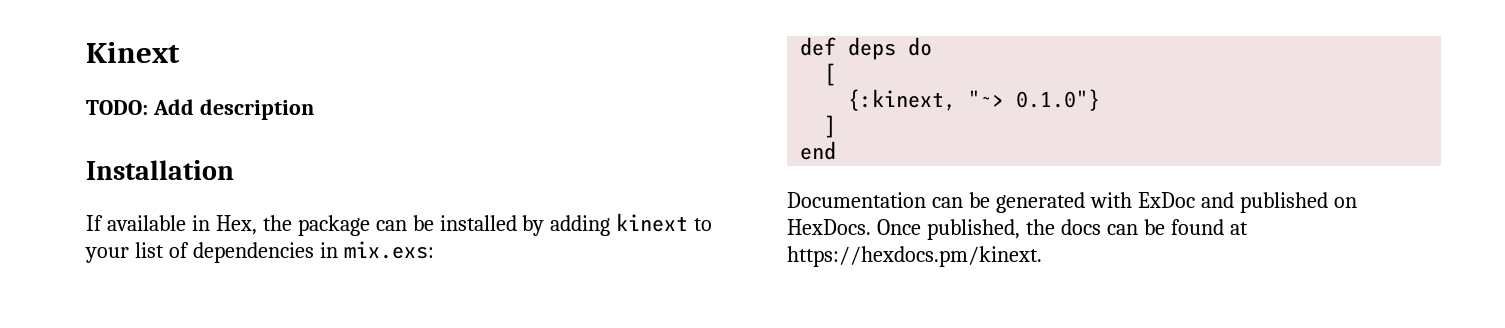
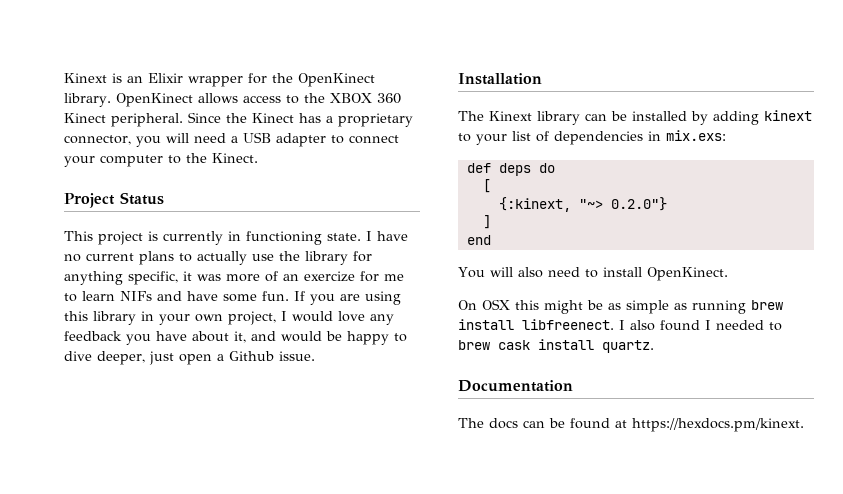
[86,42,180,63] [86,99,314,120] [86,160,234,180] [86,215,370,236] Kinext // TODO: Add description // Installation // If available in Hex, the package -> [64,73,375,87] [64,93,401,107] [64,112,413,127] [64,132,399,147] [64,153,258,167] [64,192,164,208] [64,231,408,245] [64,251,372,265] [64,271,404,285] [64,291,401,305] [64,311,394,325] [64,331,407,345] [64,351,315,365] [458,73,542,85] [458,111,580,125] Kinext is an Elixir wrapper for the OpenKinect library. OpenKinect allows access to the XBOX 360 Kinect peripheral. Since the Kinect has a proprietary connector, you will need a USB adapter to connect your computer to the Kinect. // Project Status // This project is currently in functioning state. I have no current plans to actually use the library for anything specific, it was more of an exercize for me to learn NIFs and have some fun. If you are using this library in your own project, I would love any feedback you have about it, and would be happy to dive deeper, just open a Github issue. // Installation // The Kinext library
[1016,89,1101,111] 0.1.0"} -> [610,197,667,211] 0.2.0"}
[787,192,1357,213] [787,219,1055,240] Documentation can be generated with ExDoc and published on HexDocs. Once published, the -> [458,267,728,281] [458,299,783,314] [458,319,782,331] [458,339,654,353] [458,380,573,392] [458,418,484,428] You will also need to install OpenKinect. // On OSX this might be as simple as running brew install libfreenect. I also found I needed to brew cask install quartz. // Documentation // The

